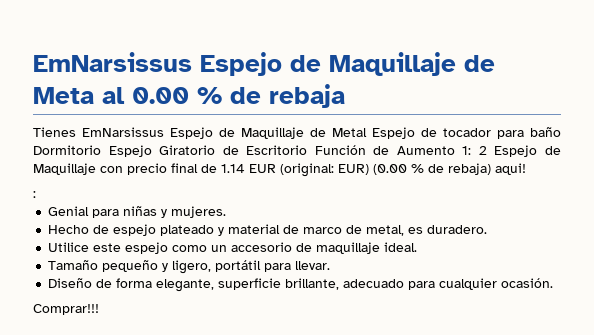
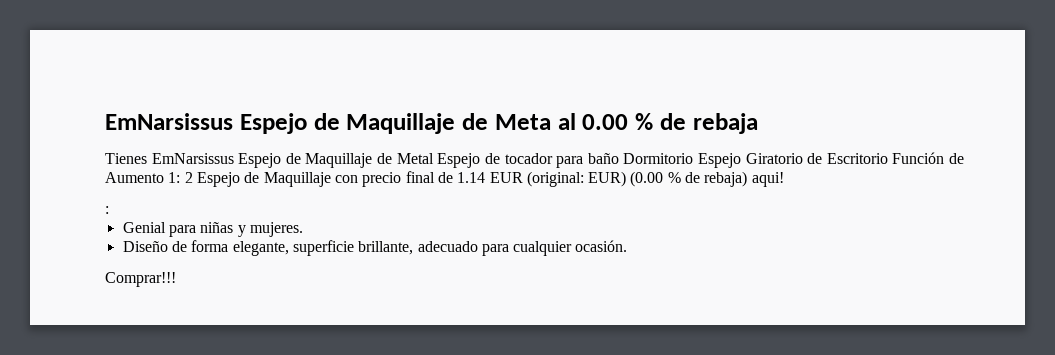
[48,224,488,236] [48,242,418,254] [48,260,331,274] // Hecho de espejo plateado y material de marco de metal, es duradero. // Utilice este espejo como un accesorio de maquillaje ideal. // Tamaño pequeño y ligero, portátil para llevar. -> (303, 229) none

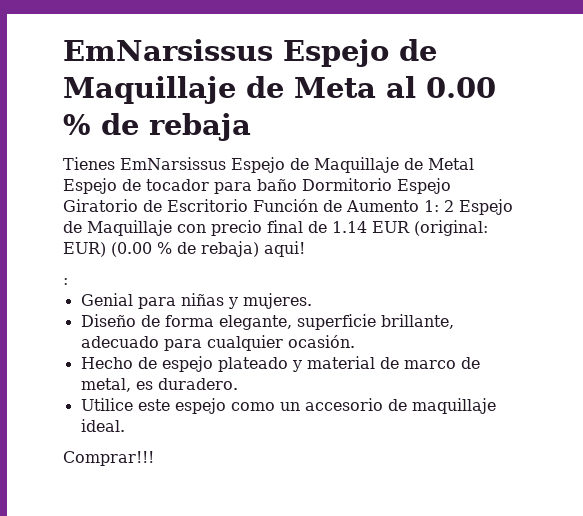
(628, 246) none -> [80,356,480,372] [80,378,238,392] [80,398,496,414] [80,419,125,432] // Hecho de espejo plateado y material de marco de metal, es duradero. // Utilice este espejo como un accesorio de maquillaje ideal.

